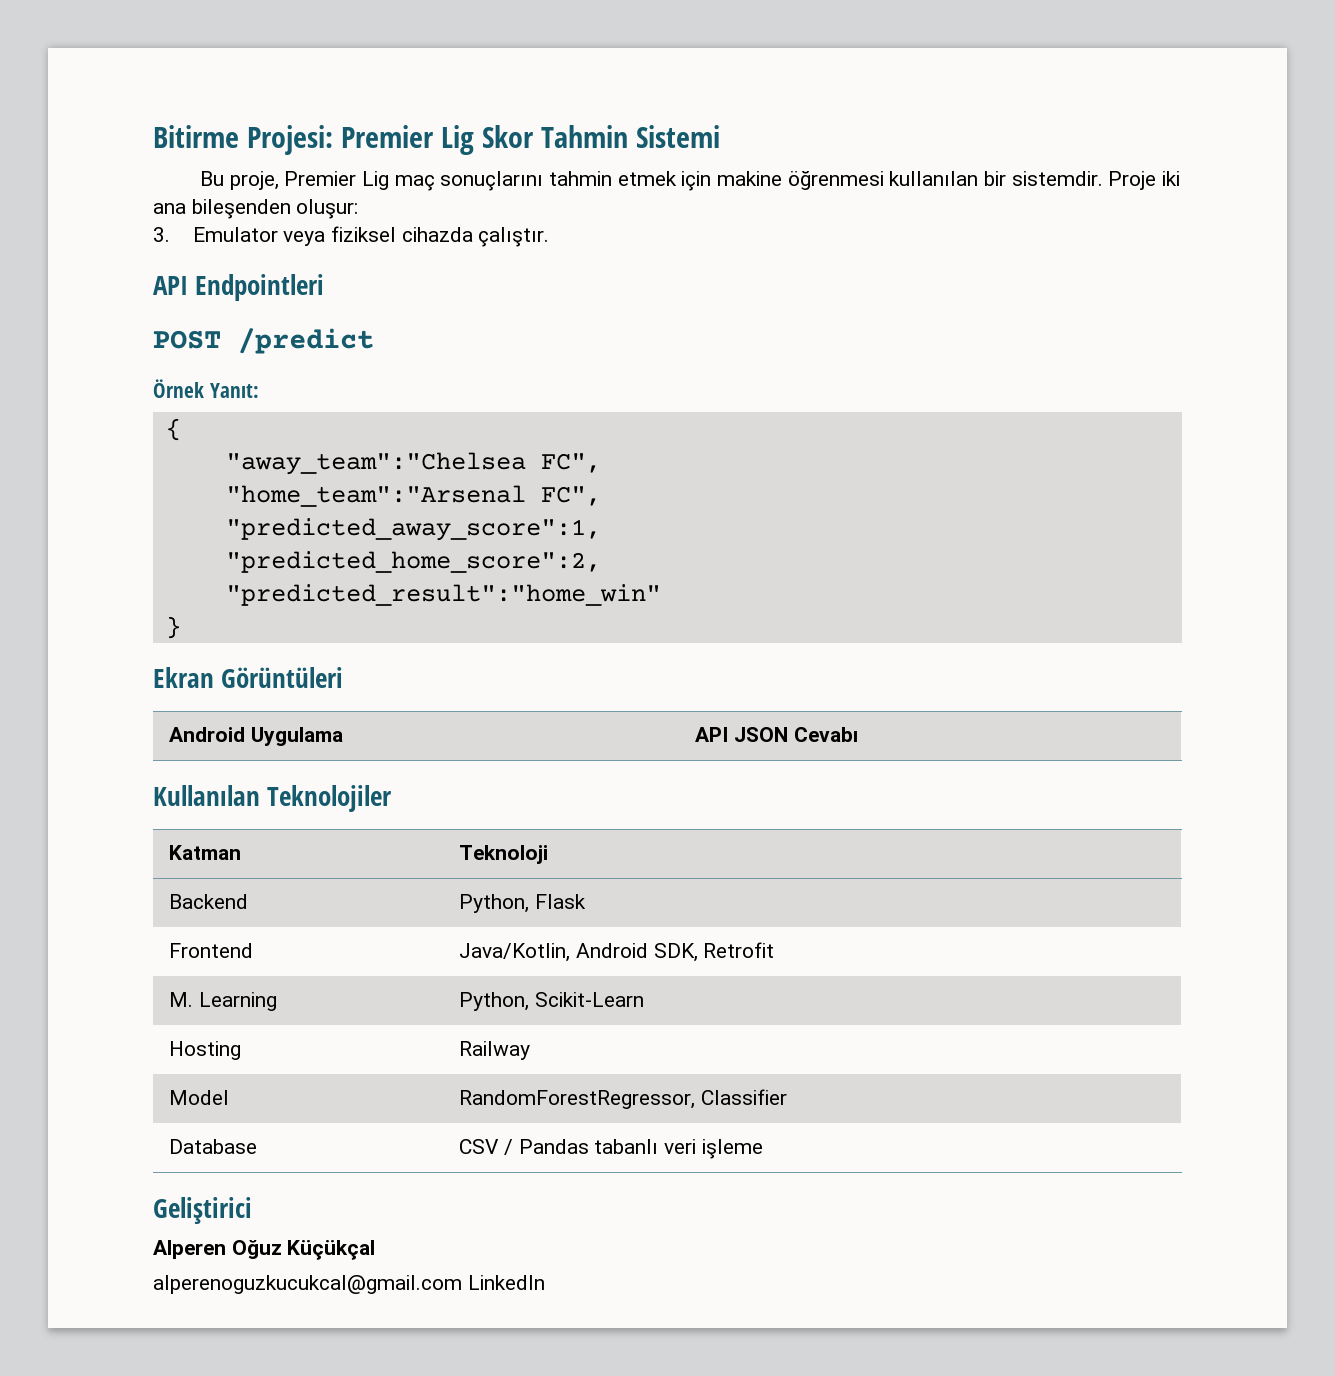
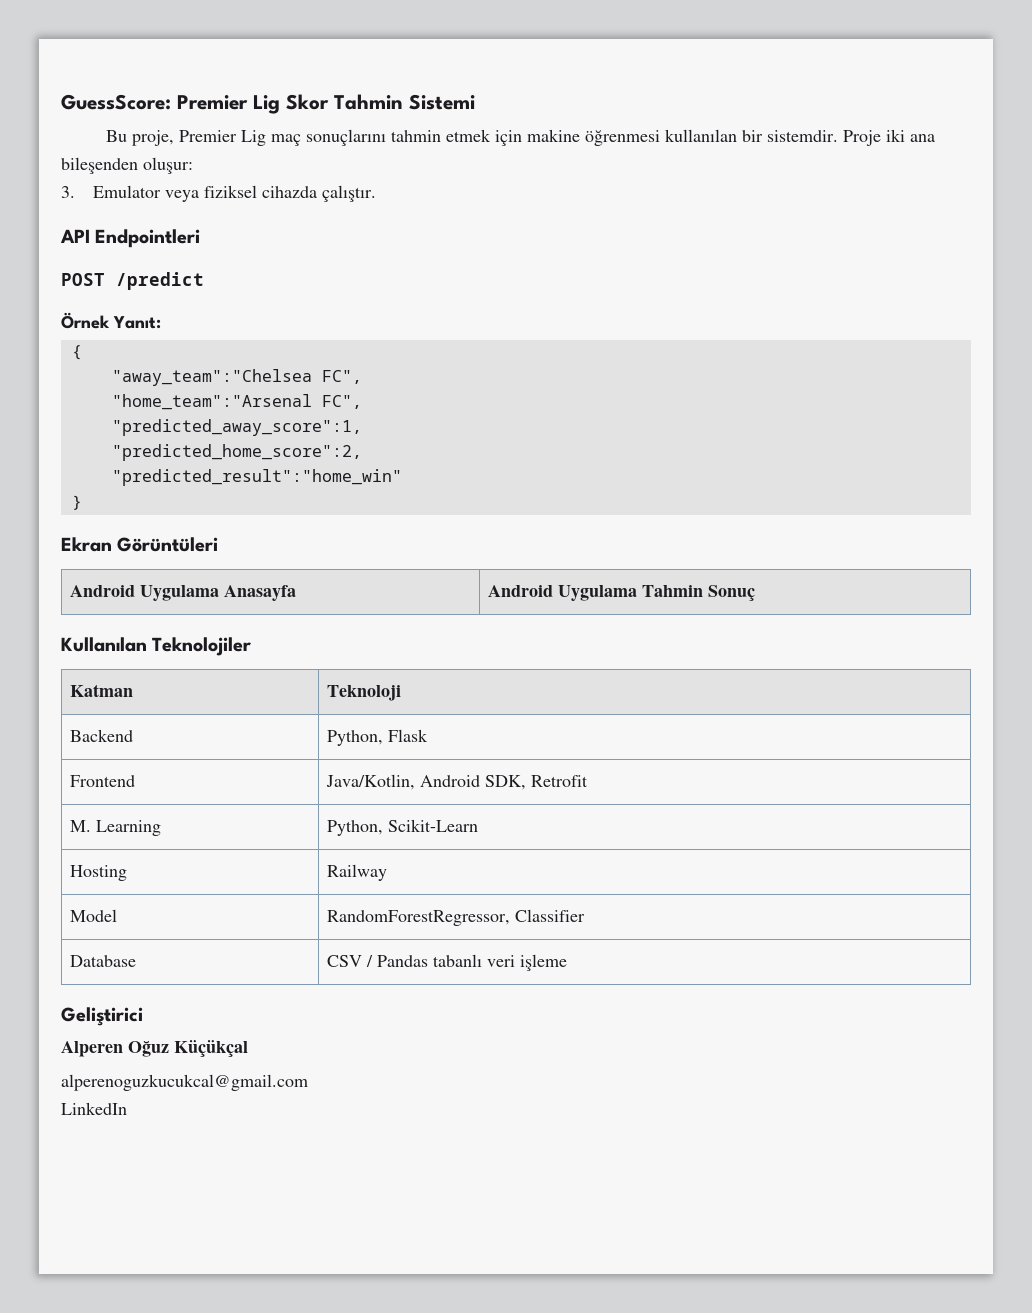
[153,125,333,155] Bitirme Projesi: -> [61,94,171,110] GuessScore:
[695,727,858,742] | API JSON Cevabı -> [224,585,297,601] [488,585,756,601] Anasayfa | Android Uygulama Tahmin Sonuç
(462, 1284) none -> (308, 1082) //

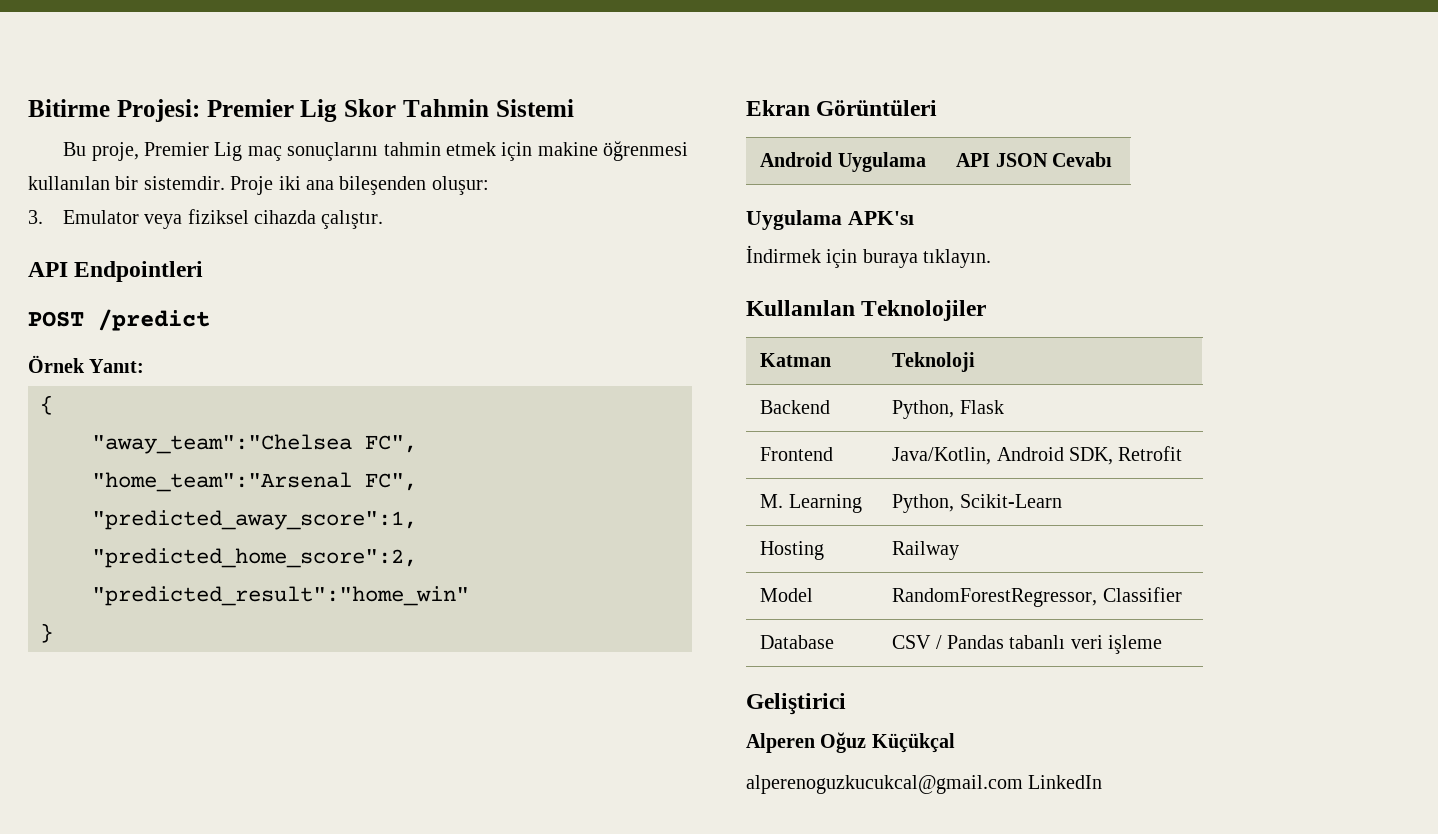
[61,94,171,110] GuessScore: -> [28,99,200,122] Bitirme Projesi:
[224,585,297,601] [488,585,756,601] Anasayfa | Android Uygulama Tahmin Sonuç -> [956,152,1113,167] [746,210,914,230] [746,245,992,268] | API JSON Cevabı // Uygulama APK'sı // İndirmek için buraya tıklayın.
(308, 1082) // -> (1023, 784) none

